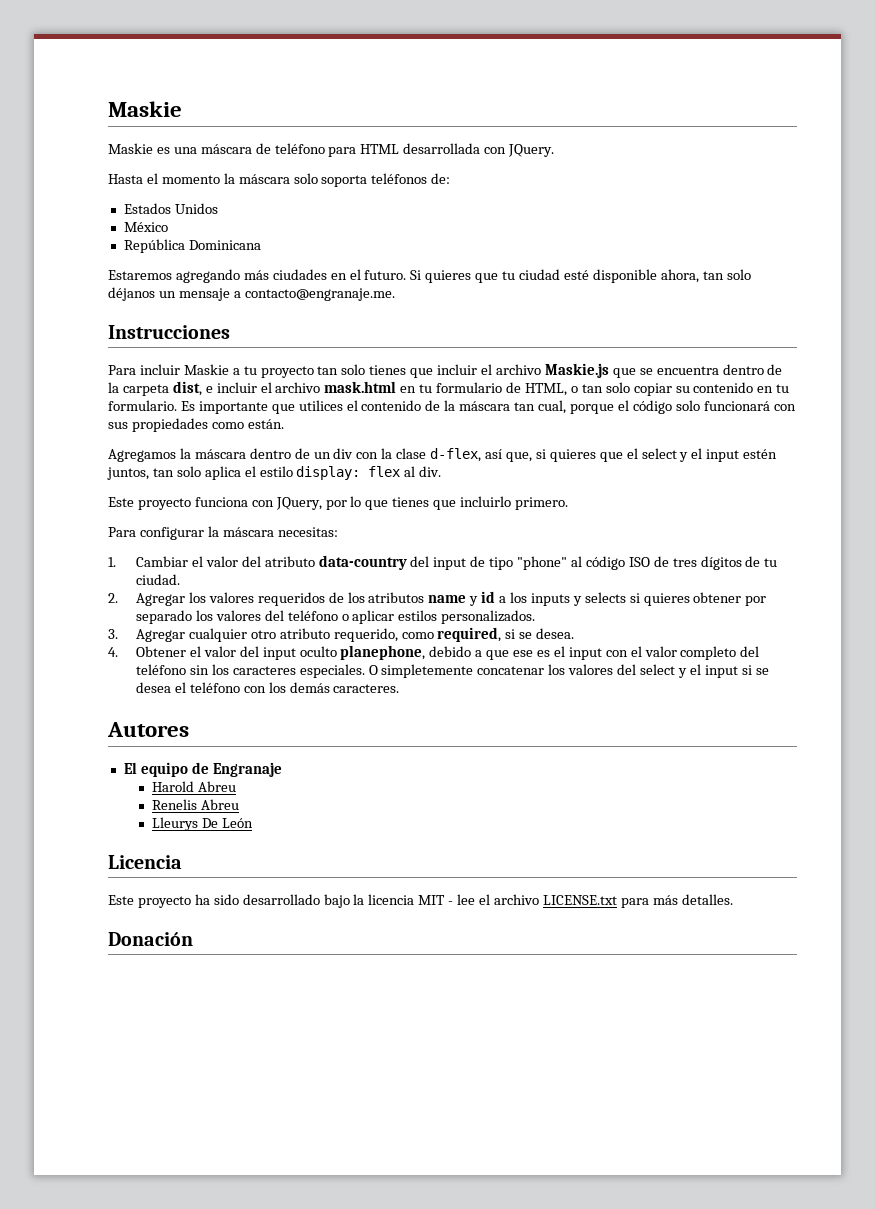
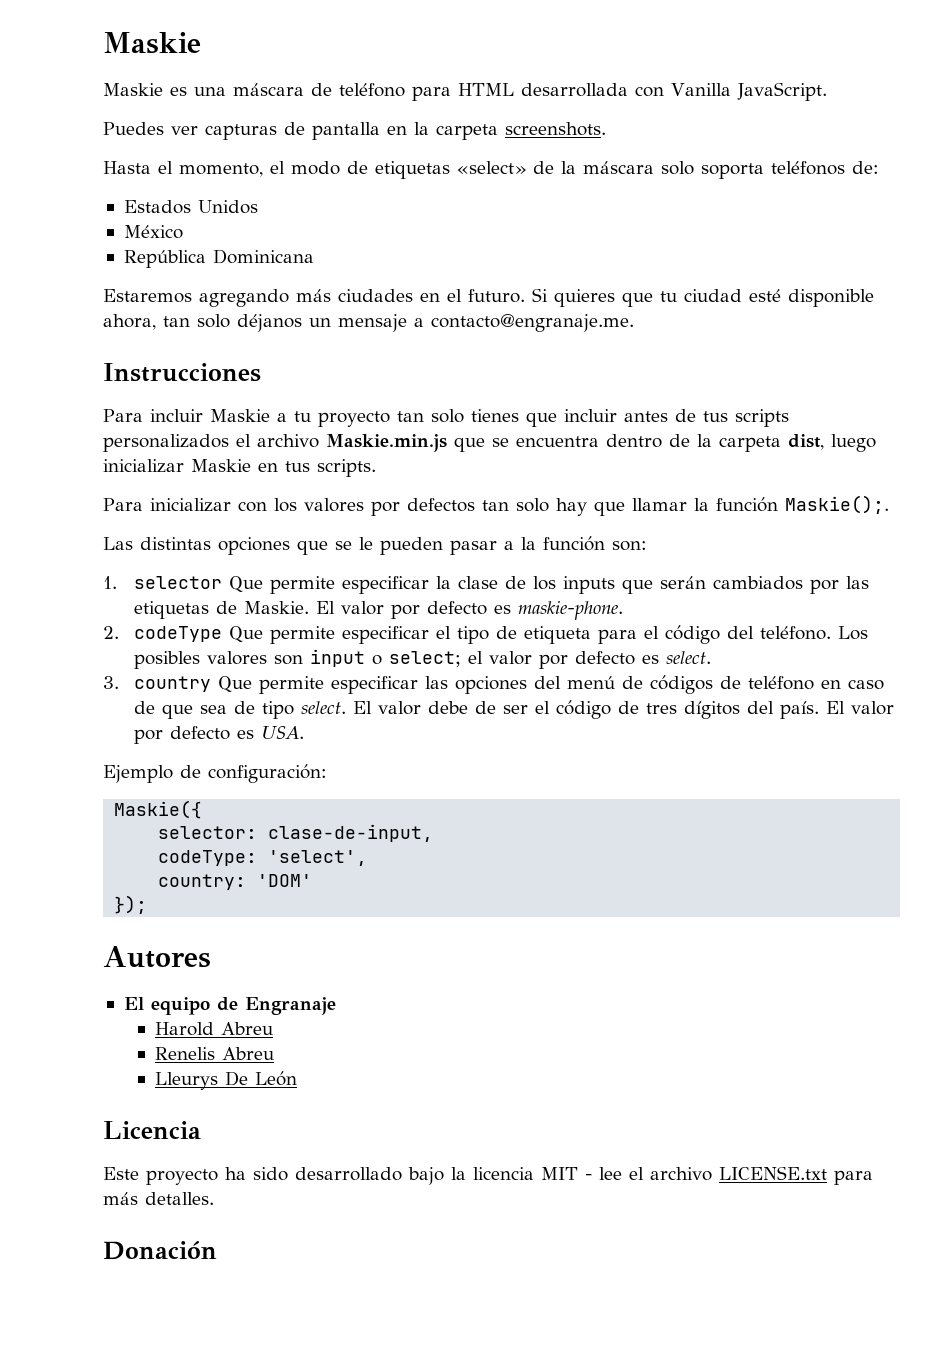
[508,144,555,157] [108,173,220,184] JQuery. // Hasta el momento -> [671,82,827,101] [103,122,606,140] [103,161,554,179] Vanilla JavaScript. // Puedes ver capturas de pantalla en la carpeta screenshots. // Hasta el momento, el modo de etiquetas «select» de
[481,363,609,378] el archivo Maskie.js -> [624,409,789,427] [103,434,447,452] antes de tus scripts personalizados el archivo Maskie.min.js
[205,381,790,396] [108,400,796,414] [108,418,284,432] [108,448,778,462] [107,466,442,480] [108,496,569,510] [108,526,338,540] [108,555,778,570] [135,574,180,585] [108,591,767,606] [135,610,536,624] [108,627,575,642] [108,645,760,660] [135,664,769,678] [135,682,400,693] e incluir el archivo mask.html en tu formulario de HTML, o tan solo copiar su contenido en tu formulario. Es importante que utilices el contenido de la máscara tan cual, porque el código solo funcionará con sus propiedades como están. // Agregamos la máscara dentro de un div con la clase d-flex, así que, si quieres que el select y el input estén juntos, tan solo aplica el estilo display: flex al div. // Este proyecto funciona con JQuery, por lo que tienes que incluirlo primero. // Para configurar la máscara necesitas: // 1. Cambiar el valor del atributo data-country del input de tipo "phone" al código ISO de tres dígitos de tu ciudad. // 2. Agregar los valores requeridos de los atributos name y id a los inputs y selects si quieres obtener por separado los valores del teléfono o aplicar estilos personalizados. // 3. Agregar cualquier otro atributo requerido, como required, si se desea. // 4. Obtener el valor del input oculto planephone, debido a que ese es el input con el valor completo del teléfono sin los caracteres especiales. O simpletemente concatenar los valores del select y el input si se desea el teléfono con los demás caracteres. -> [831,434,876,452] [103,459,376,477] [103,495,889,516] [103,536,647,555] [103,576,869,594] [133,601,623,620] [103,625,868,644] [133,649,711,669] [103,675,884,694] [133,700,894,719] [133,726,304,744] [103,764,327,783] [114,800,203,819] [158,824,434,842] [158,850,368,866] [158,874,313,890] [114,895,148,914] luego inicializar Maskie en tus scripts. // Para inicializar con los valores por defectos tan solo hay que llamar la función Maskie();. // Las distintas opciones que se le pueden pasar a la función son: // 1. selector Que permite especificar la clase de los inputs que serán cambiados por las etiquetas de Maskie. El valor por defecto es maskie-phone. // 2. codeType Que permite especificar el tipo de etiqueta para el código del teléfono. Los posibles valores son input o select; el valor por defecto es select. // 3. country Que permite especificar las opciones del menú de códigos de teléfono en caso de que sea de tipo select. El valor debe de ser el código de tres dígitos del país. El valor por defecto es USA. // Ejemplo de configuración: // Maskie({ // selector: clase-de-input, // codeType: 'select', // country: 'DOM' // });

